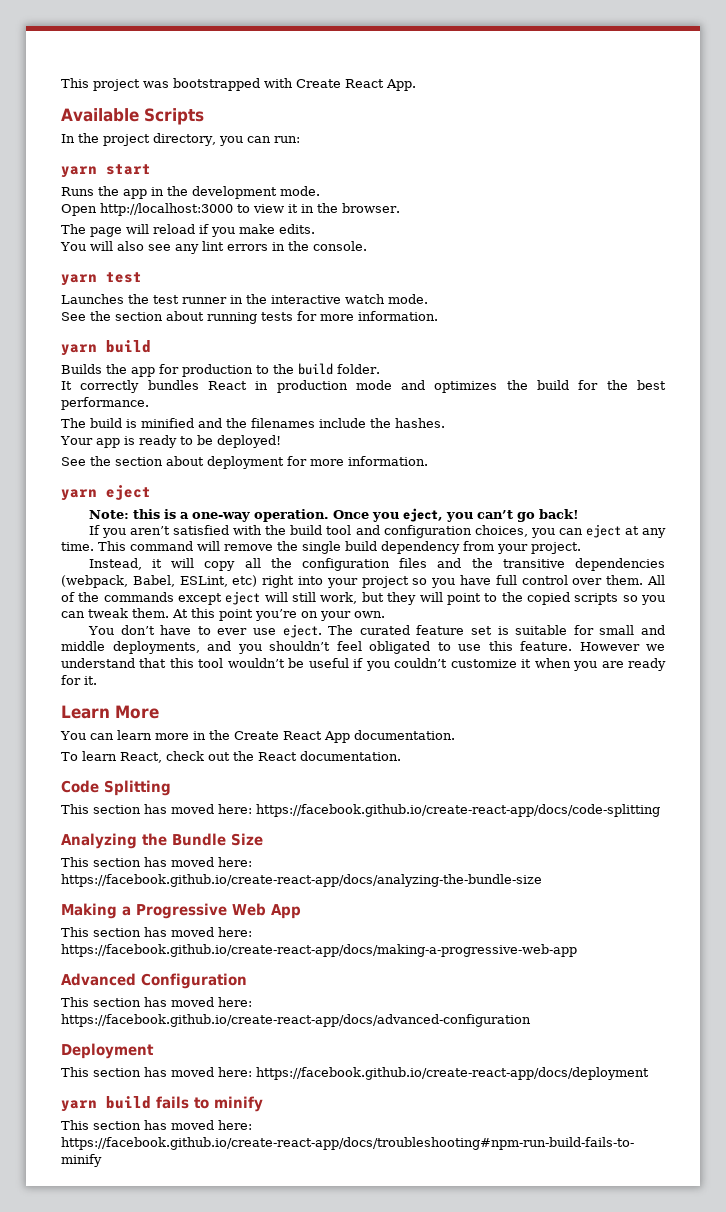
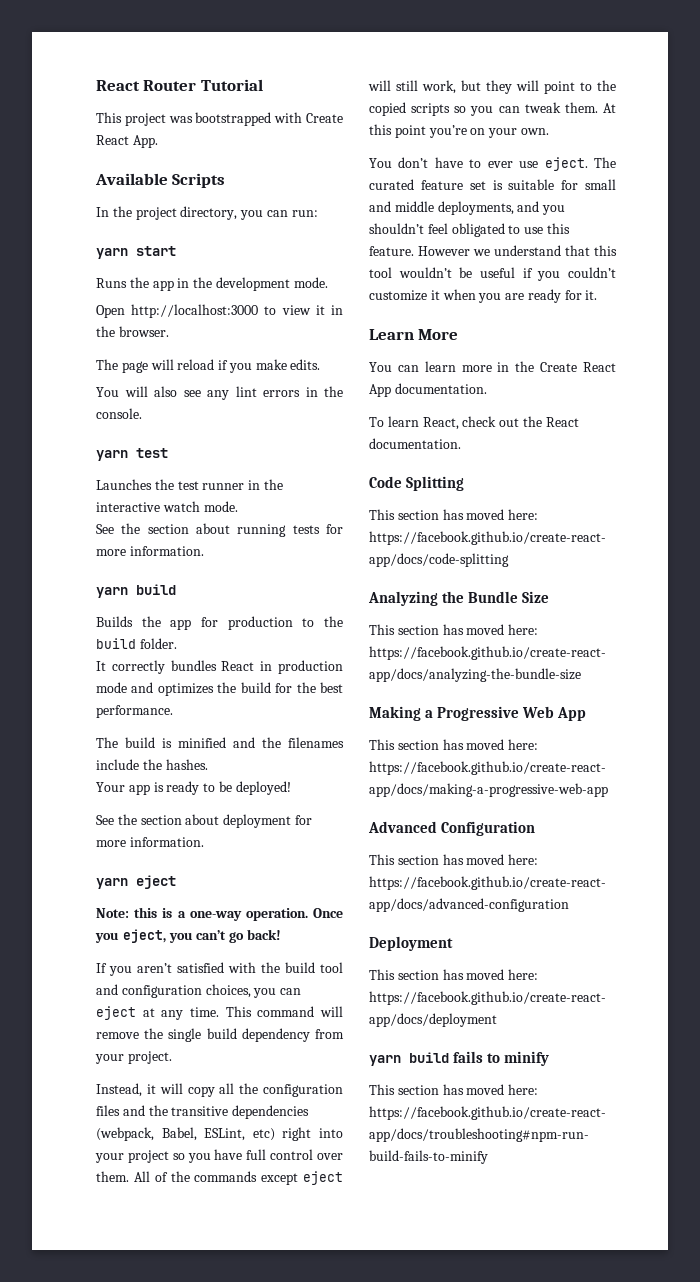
(61, 83) none -> [96,79,263,91] React Router Tutorial //

